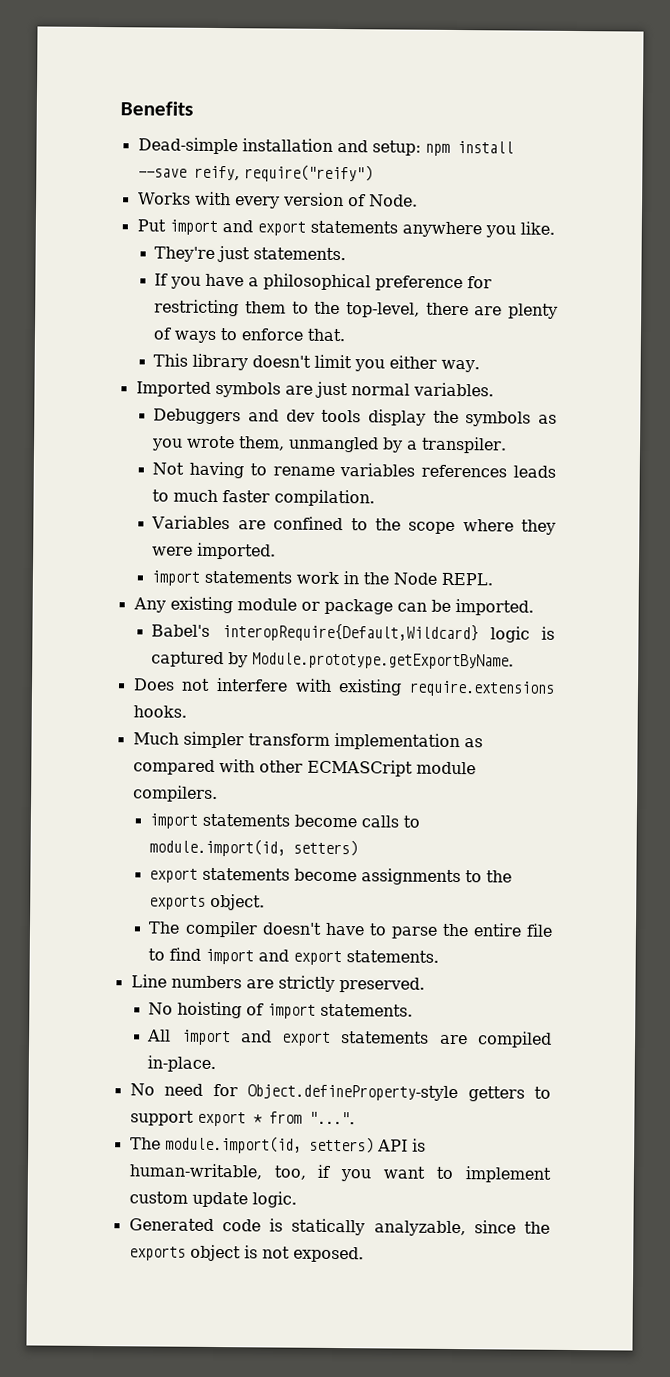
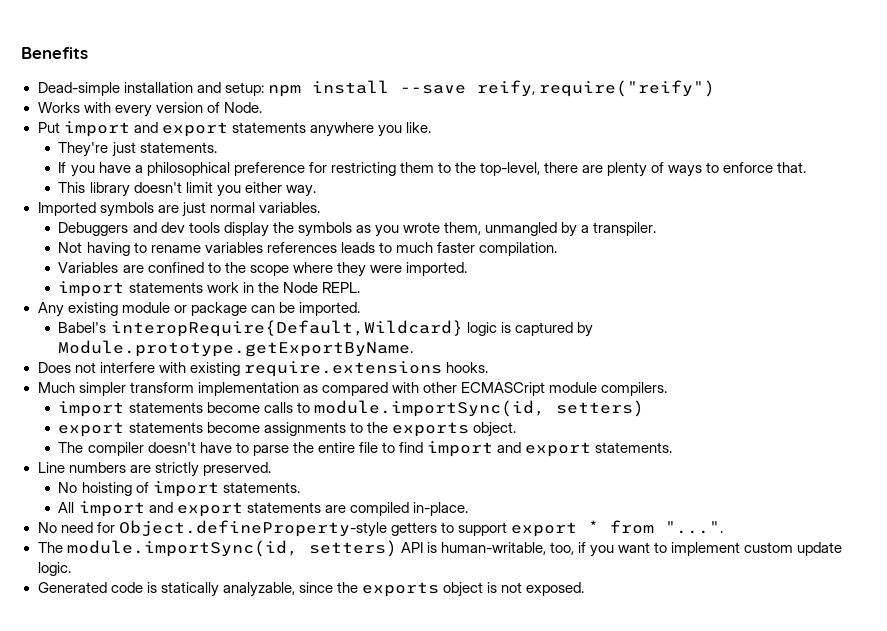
[149,838,287,857] module.import(id, -> [313,400,545,417] module.importSync(id,
[164,1135,302,1154] module.import(id, -> [66,540,298,557] module.importSync(id,

